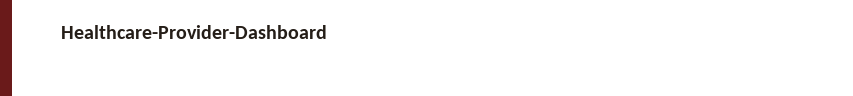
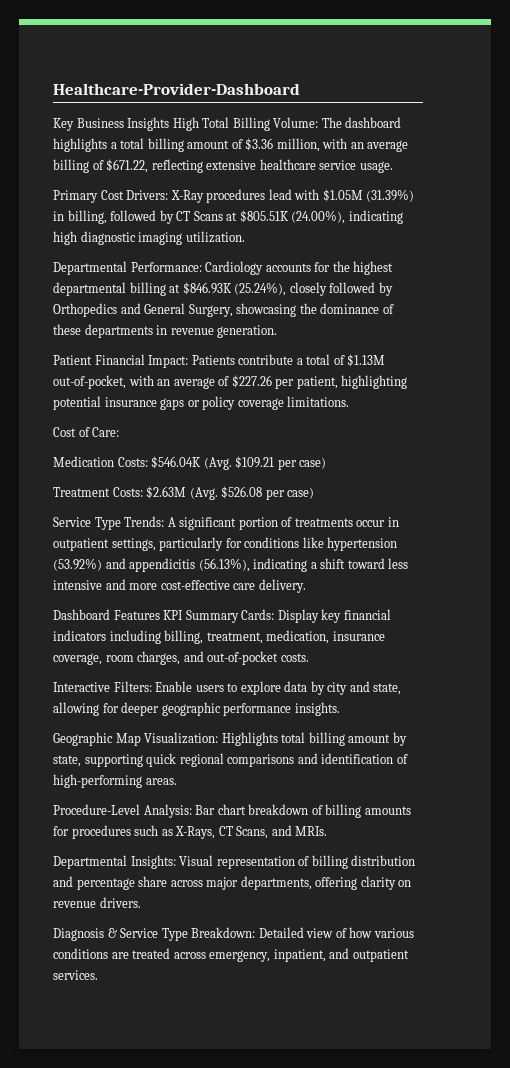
(327, 32) none -> [53,117,402,131] [53,138,409,152] [53,159,393,173] [53,189,415,203] [53,210,403,224] [53,231,245,245] [53,261,394,275] [53,282,393,296] [53,303,394,317] [53,324,278,338] [53,354,386,368] [53,375,408,389] [53,396,350,410] [53,427,120,437] [53,456,327,470] [53,486,315,500] [53,516,399,530] [53,537,398,551] [53,558,409,572] [53,579,306,593] [53,609,391,623] [53,630,385,644] [53,651,309,665] [53,681,402,695] [53,702,340,716] [53,732,407,746] [53,753,408,767] [53,774,177,788] [53,804,411,818] [53,825,328,839] [53,855,416,869] [53,876,412,890] [53,897,141,908] [53,927,414,941] [53,948,409,962] [53,970,98,980] // Key Business Insights High Total Billing Volume: The dashboard highlights a total billing amount of $3.36 million, with an average billing of $671.22, reflecting extensive healthcare service usage. // Primary Cost Drivers: X-Ray procedures lead with $1.05M (31.39%) in billing, followed by CT Scans at $805.51K (24.00%), indicating high diagnostic imaging utilization. // Departmental Performance: Cardiology accounts for the highest departmental billing at $846.93K (25.24%), closely followed by Orthopedics and General Surgery, showcasing the dominance of these departments in revenue generation. // Patient Financial Impact: Patients contribute a total of $1.13M out-of-pocket, with an average of $227.26 per patient, highlighting potential insurance gaps or policy coverage limitations. // Cost of Care: // Medication Costs: $546.04K (Avg. $109.21 per case) // Treatment Costs: $2.63M (Avg. $526.08 per case) // Service Type Trends: A significant portion of treatments occur in outpatient settings, particularly for conditions like hypertension (53.92%) and appendicitis (56.13%), indicating a shift toward less intensive and more cost-effective care delivery. // Dashboard Features KPI Summary Cards: Display key financial indicators including billing, treatment, medication, insurance coverage, room charges, and out-of-pocket costs. // Interactive Filters: Enable users to explore data by city and state, allowing for deeper geographic performance insights. // Geographic Map Visualization: Highlights total billing amount by state, supporting quick regional comparisons and identification of high-performing areas. // Procedure-Level Analysis: Bar chart breakdown of billing amounts for procedures such as X-Rays, CT Scans, and MRIs. // Departmental Insights: Visual representation of billing distribution and percentage share across major departments, offering clarity on revenue drivers. // Diagnosis & Service Type Breakdown: Detailed view of how various conditions are treated across emergency, inpatient, and outpatient services.

